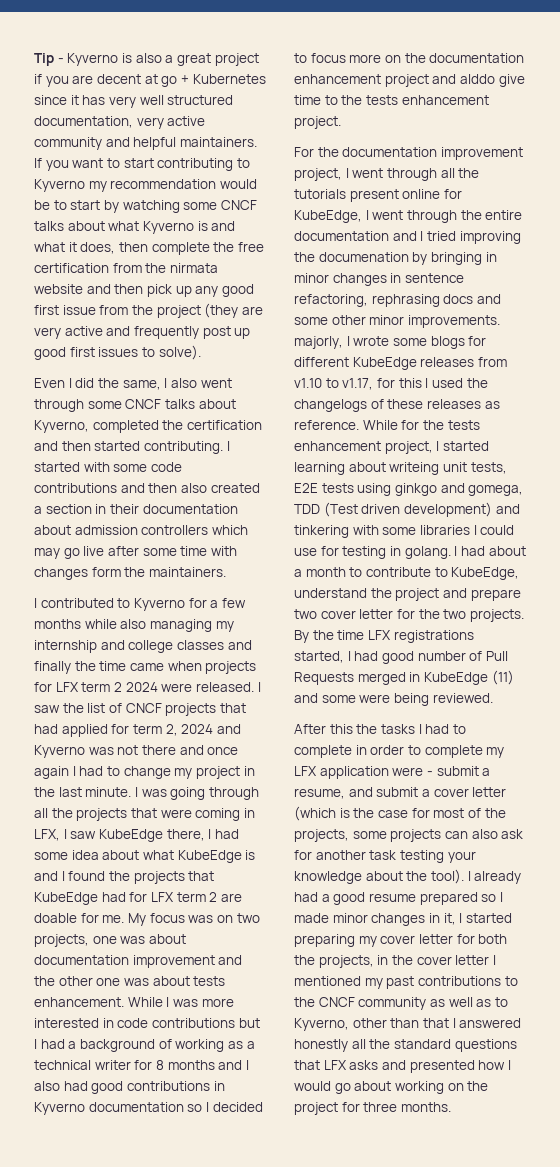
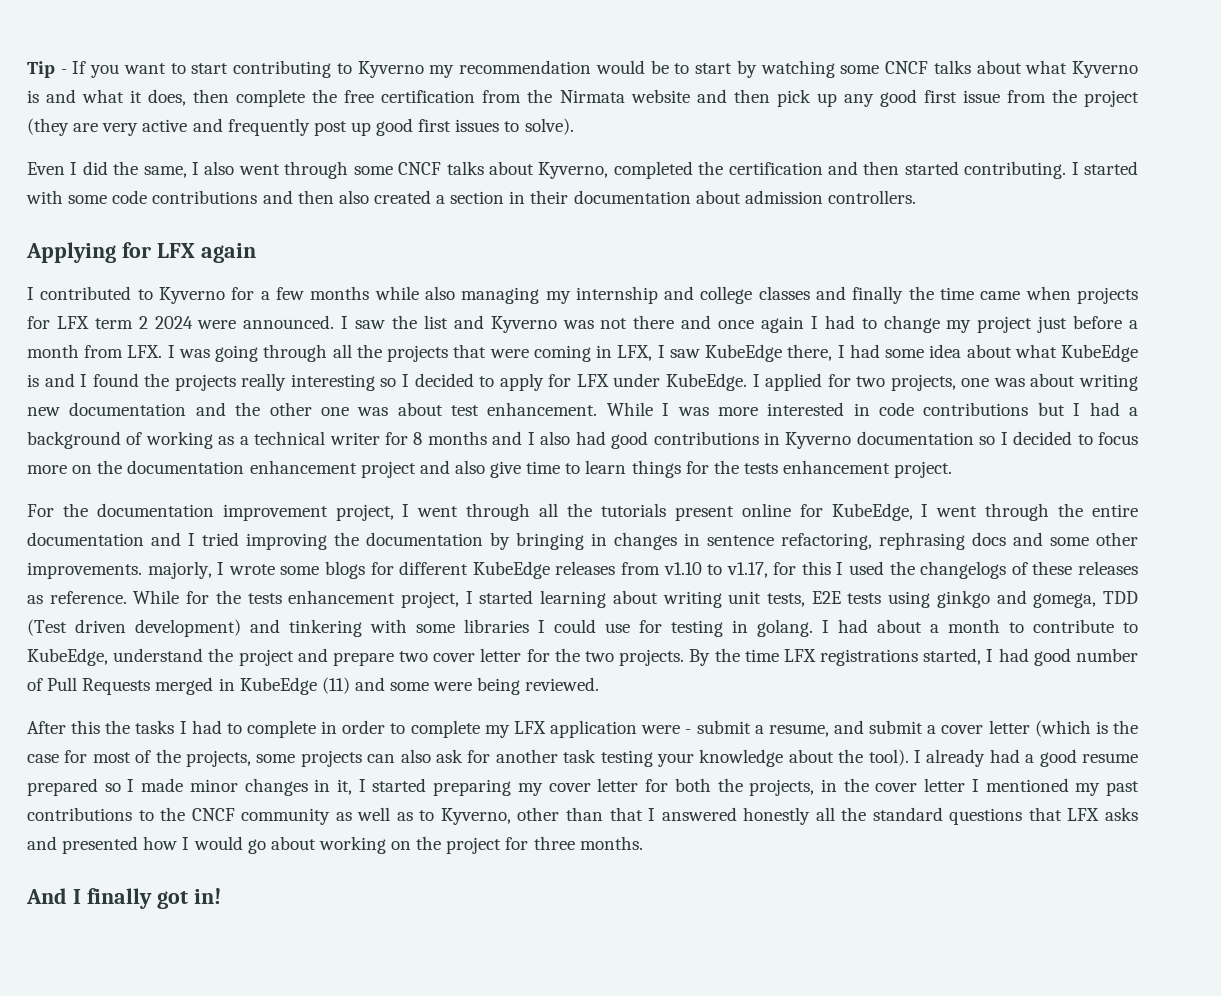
[67,53,259,66] [34,74,266,87] [34,95,234,108] [34,116,206,129] [34,137,257,150] Kyverno is also a great project if you are decent at go + Kubernetes since it has very well structured documentation, very active community and helpful maintainers. -> (67, 71) none
[169,263,218,273] nirmata -> [559,90,625,103] Nirmata
[141,525,248,535] [34,546,237,559] [34,567,226,580] controllers which may go live after some time with changes form the maintainers. -> [827,190,916,204] [26,242,256,263] controllers. // Applying for LFX again
[195,682,254,692] released. -> [243,315,335,329] announced.
[108,703,246,716] [34,724,214,737] of CNCF projects that had applied for term 2, 2024 -> (448, 322) none
[243,766,255,776] [34,787,132,797] in the last minute. -> [1037,315,1139,333] [27,344,163,358] just before a month from LFX.
[188,871,215,881] [34,892,242,905] [34,913,233,926] that KubeEdge had for LFX term 2 are doable for me. My focus was on -> [241,373,851,391] really interesting so I decided to apply for LFX under KubeEdge. I applied for
[34,955,215,968] documentation improvement -> [1078,374,1138,391] [27,402,187,416] writing new documentation
[193,976,226,986] tests -> [451,405,480,416] test
[459,74,495,84] alddo -> [454,460,485,474] also
(338, 100) none -> [585,460,709,478] learn things for
[318,252,409,262] documenation -> [366,532,483,546] documentation
[294,273,329,283] minor -> (607, 539) none
[369,315,405,325] minor -> (1138, 539) none
[389,462,440,475] writeing -> [662,591,722,608] writing
(451, 1107) none -> [26,888,221,909] // And I finally got in!

